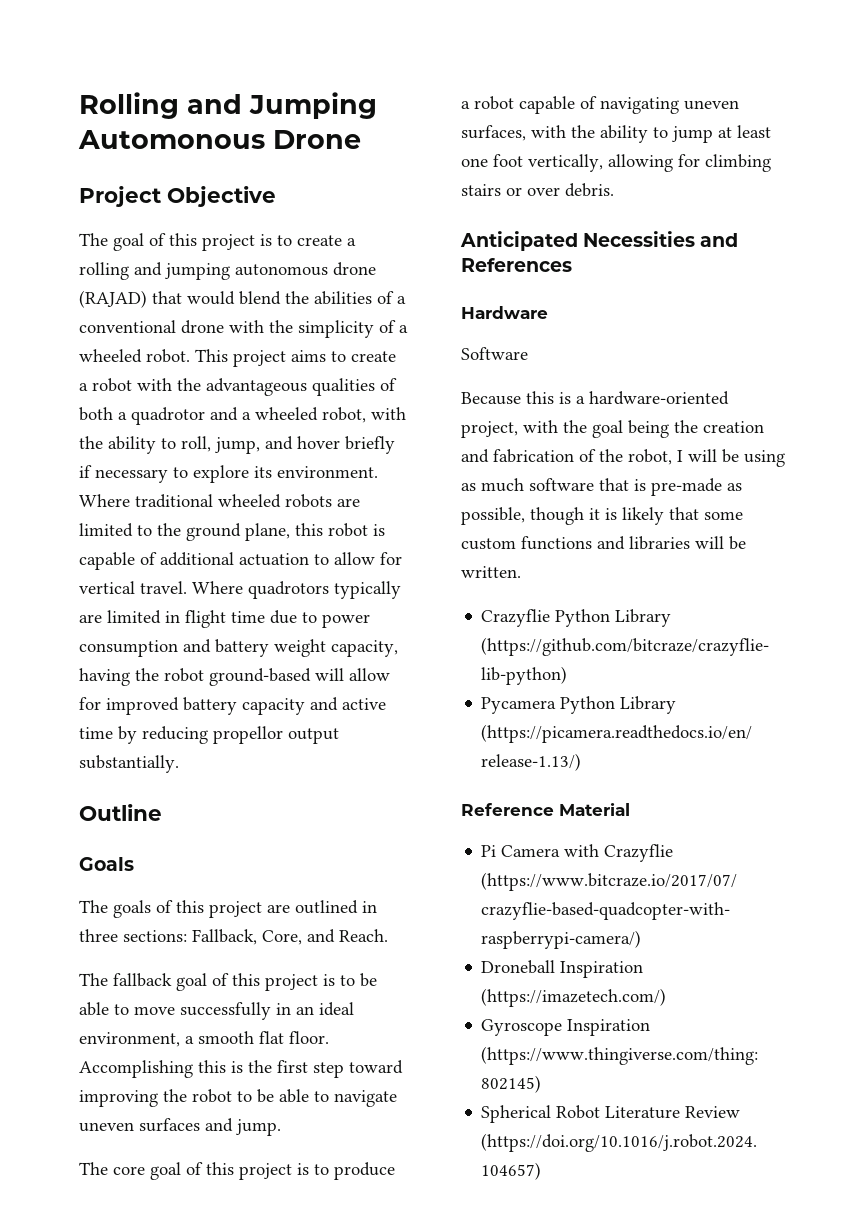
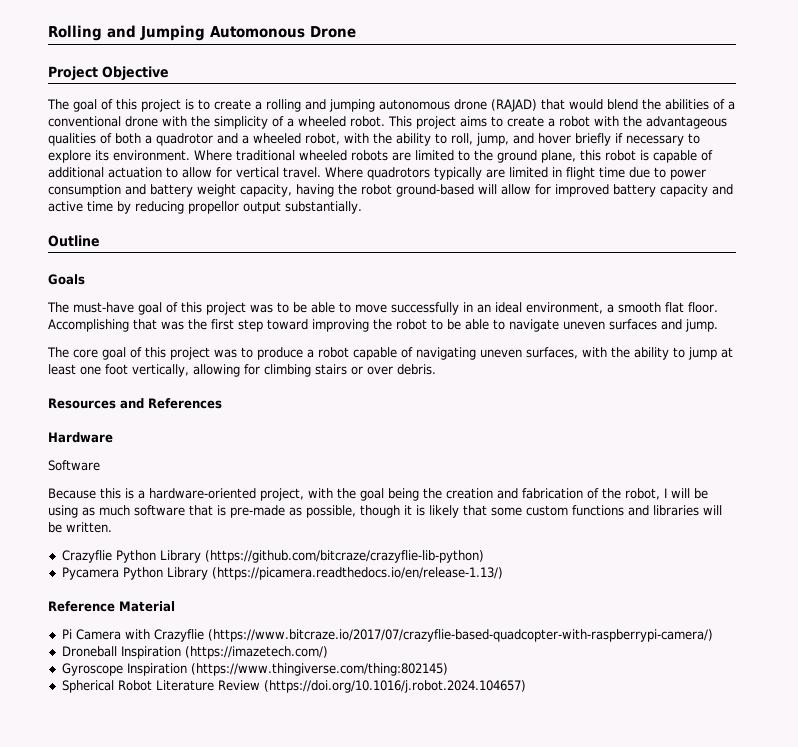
[113,900,377,918] [79,929,388,945] [79,973,335,991] goals of this project are outlined in three sections: Fallback, Core, and Reach. // The fallback goal of this project is -> [73,302,273,315] must-have goal of this project was
[198,1060,243,1073] this is -> [133,319,184,330] that was
[297,1163,309,1175] is -> [214,349,237,358] was
[460,231,696,251] Anticipated Necessities -> [48,398,116,409] Resources

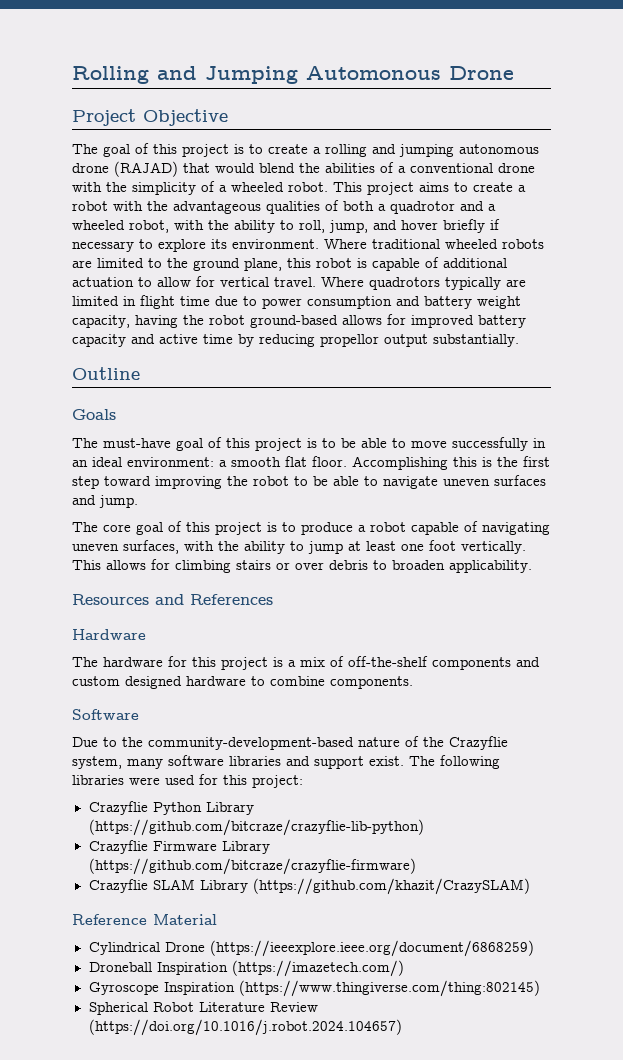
[478,184,531,195] will allow -> [342,315,382,325] allows
[250,304,273,313] was -> [307,438,317,448] is
[526,302,603,314] environment, -> [127,457,214,467] environment:
[133,319,184,330] that was -> [453,457,492,467] this is
[214,349,237,358] was -> [267,522,277,532] is
[132,364,240,377] vertically, allowing -> [461,541,526,554] [72,560,146,570] vertically. This allows
[397,364,436,375] debris. -> [329,560,532,573] debris to broaden applicability.
[48,460,100,471] [48,488,708,501] [48,505,722,518] [48,522,112,533] [61,550,484,563] [61,567,503,580] [48,601,175,612] [61,629,713,642] Software // Because this is a hardware-oriented project, with the goal being the creation and fabrication of the robot, I will be using as much software that is pre-made as possible, though it is likely that some custom functions and libraries will be written. // Crazyflie Python Library (https://github.com/bitcraze/crazyflie-lib-python) // Pycamera Python Library (https://picamera.readthedocs.io/en/release-1.13/) // Reference Material // Pi Camera with Crazyflie (https://www.bitcraze.io/2017/07/crazyflie-based-quadcopter-with-raspberrypi-camera/) -> [72,656,540,670] [72,676,413,689] [72,709,139,720] [72,736,508,750] [72,755,500,769] [72,774,303,788] [88,801,254,815] [88,819,424,836] [88,840,270,854] [88,858,416,875] [88,878,530,895] [72,914,217,925] [88,940,534,957] The hardware for this project is a mix of off-the-shelf components and custom designed hardware to combine components. // Software // Due to the community-development-based nature of the Crazyflie system, many software libraries and support exist. The following libraries were used for this project: // Crazyflie Python Library (https://github.com/bitcraze/crazyflie-lib-python) // Crazyflie Firmware Library (https://github.com/bitcraze/crazyflie-firmware) // Crazyflie SLAM Library (https://github.com/khazit/CrazySLAM) // Reference Material // Cylindrical Drone (https://ieeexplore.ieee.org/document/6868259)

